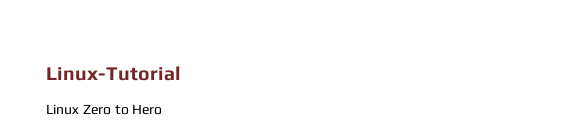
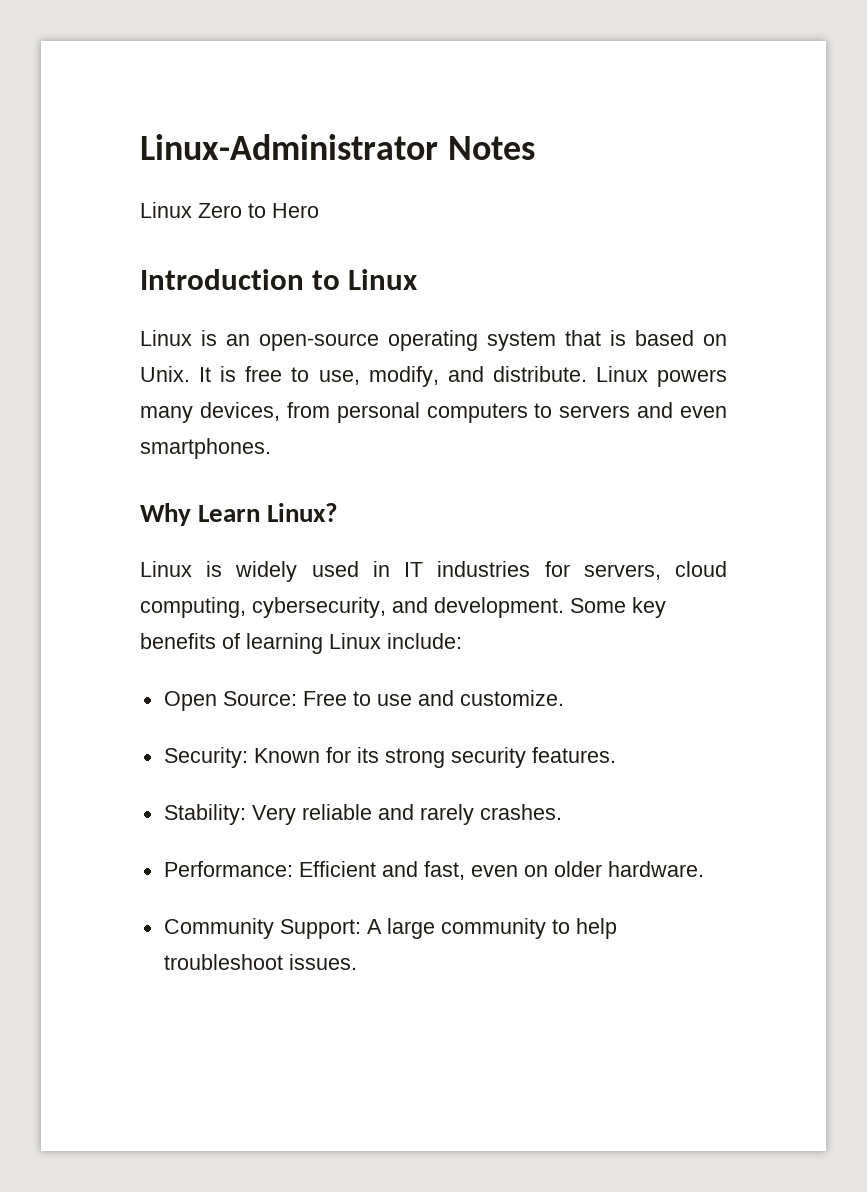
[46,66,181,81] Linux-Tutorial -> [140,134,535,160] Linux-Administrator Notes
(163, 109) none -> [140,269,418,290] [140,330,727,351] [140,366,727,387] [140,402,727,423] [140,438,271,459] [140,503,339,526] [140,561,727,582] [140,597,666,618] [140,633,462,654] [163,690,564,711] [163,747,616,768] [163,804,562,825] [163,861,704,880] [163,918,617,939] [163,954,357,970] // Introduction to Linux // Linux is an open-source operating system that is based on Unix. It is free to use, modify, and distribute. Linux powers many devices, from personal computers to servers and even smartphones. // Why Learn Linux? // Linux is widely used in IT industries for servers, cloud computing, cybersecurity, and development. Some key benefits of learning Linux include: // Open Source: Free to use and customize. // Security: Known for its strong security features. // Stability: Very reliable and rarely crashes. // Performance: Efficient and fast, even on older hardware. // Community Support: A large community to help troubleshoot issues.

